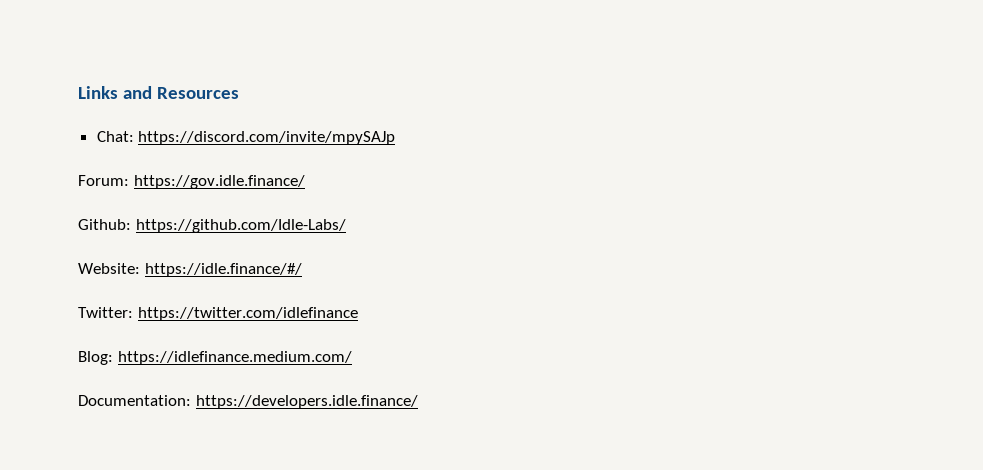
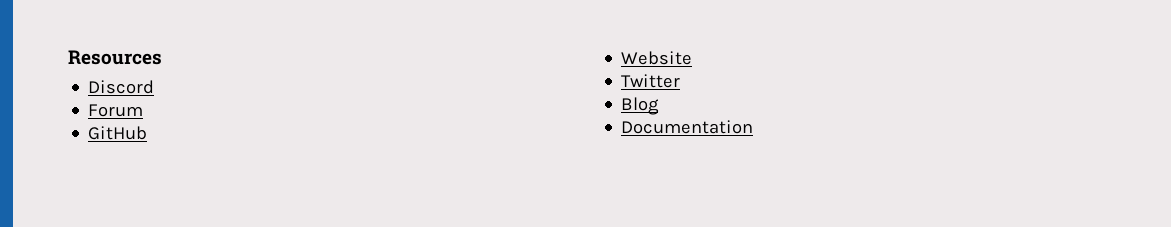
[78,86,152,99] Links and -> (68, 57) none
[96,131,396,145] [78,175,305,189] [78,219,346,233] [78,263,302,277] [78,307,358,321] [78,351,352,365] [78,395,418,409] Chat: https://discord.com/invite/mpySAJp // Forum: https://gov.idle.finance/ // Github: https://github.com/Idle-Labs/ // Website: https://idle.finance/#/ // Twitter: https://twitter.com/idlefinance // Blog: https://idlefinance.medium.com/ // Documentation: https://developers.idle.finance/ -> [88,80,155,94] [88,104,144,117] [88,126,148,140] [621,51,693,65] [621,74,681,88] [621,97,660,115] [621,120,754,134] Discord // Forum // GitHub // Website // Twitter // Blog // Documentation

